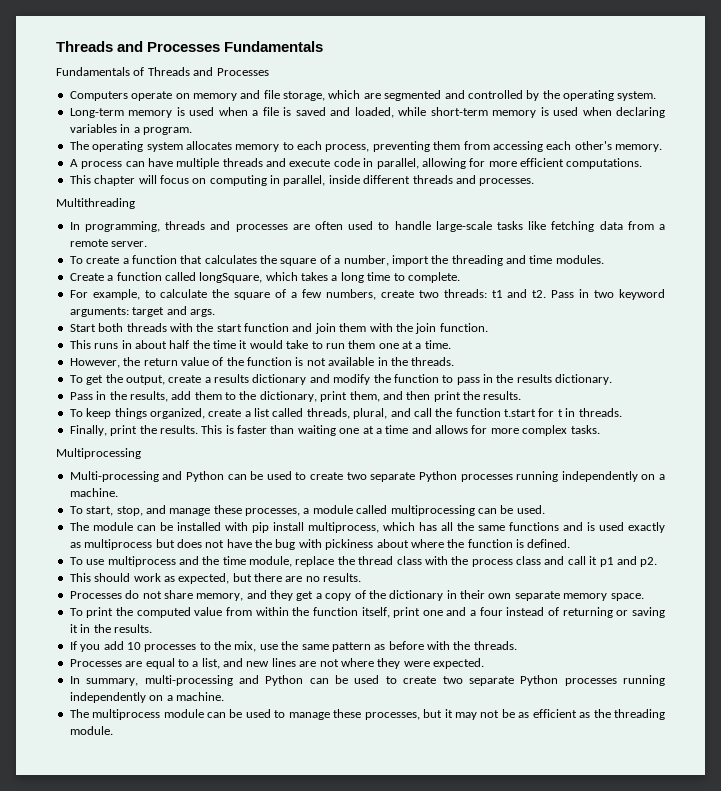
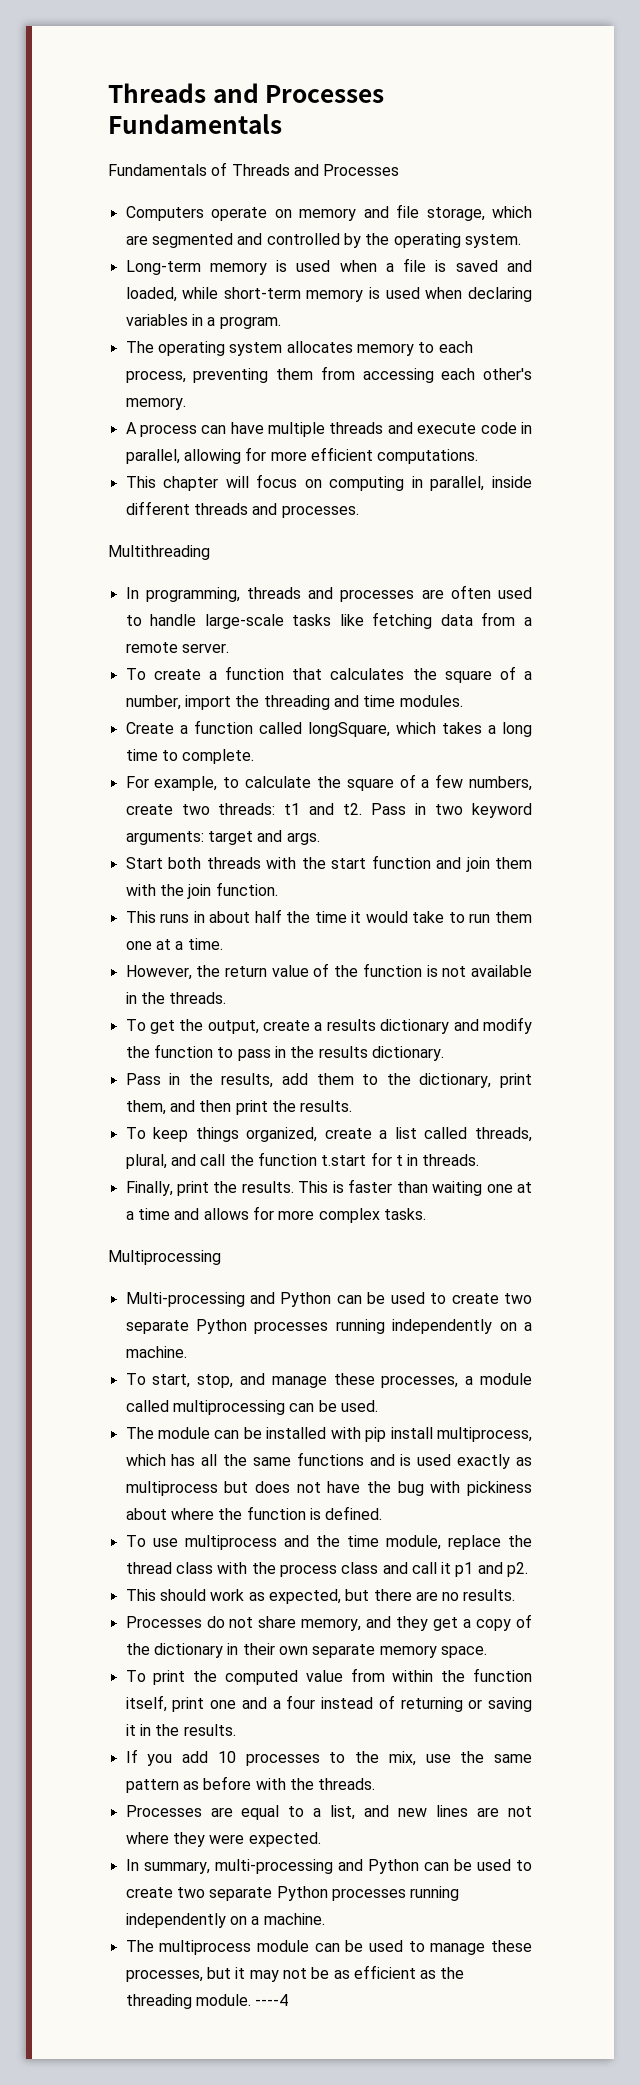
(113, 730) none -> [255,1994,289,2006] ----4

